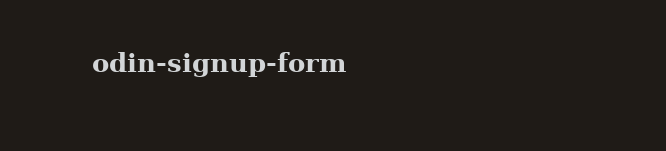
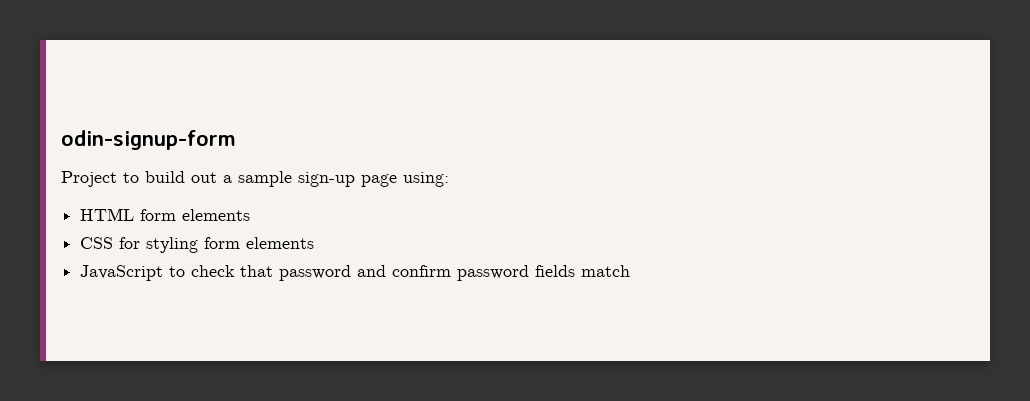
(347, 64) none -> [61,171,449,187] [80,208,251,221] [80,237,315,253] [80,265,631,281] // Project to build out a sample sign-up page using: // HTML form elements // CSS for styling form elements // JavaScript to check that password and confirm password fields match

